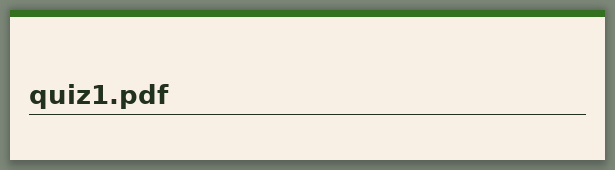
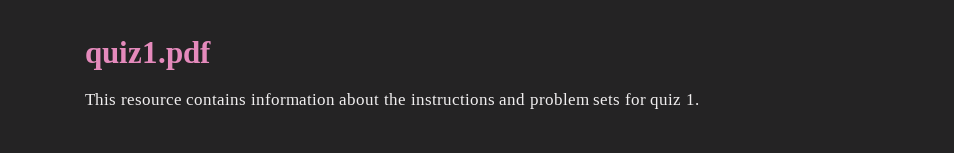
(169, 96) none -> [85,93,700,109] // This resource contains information about the instructions and problem sets for quiz 1.

